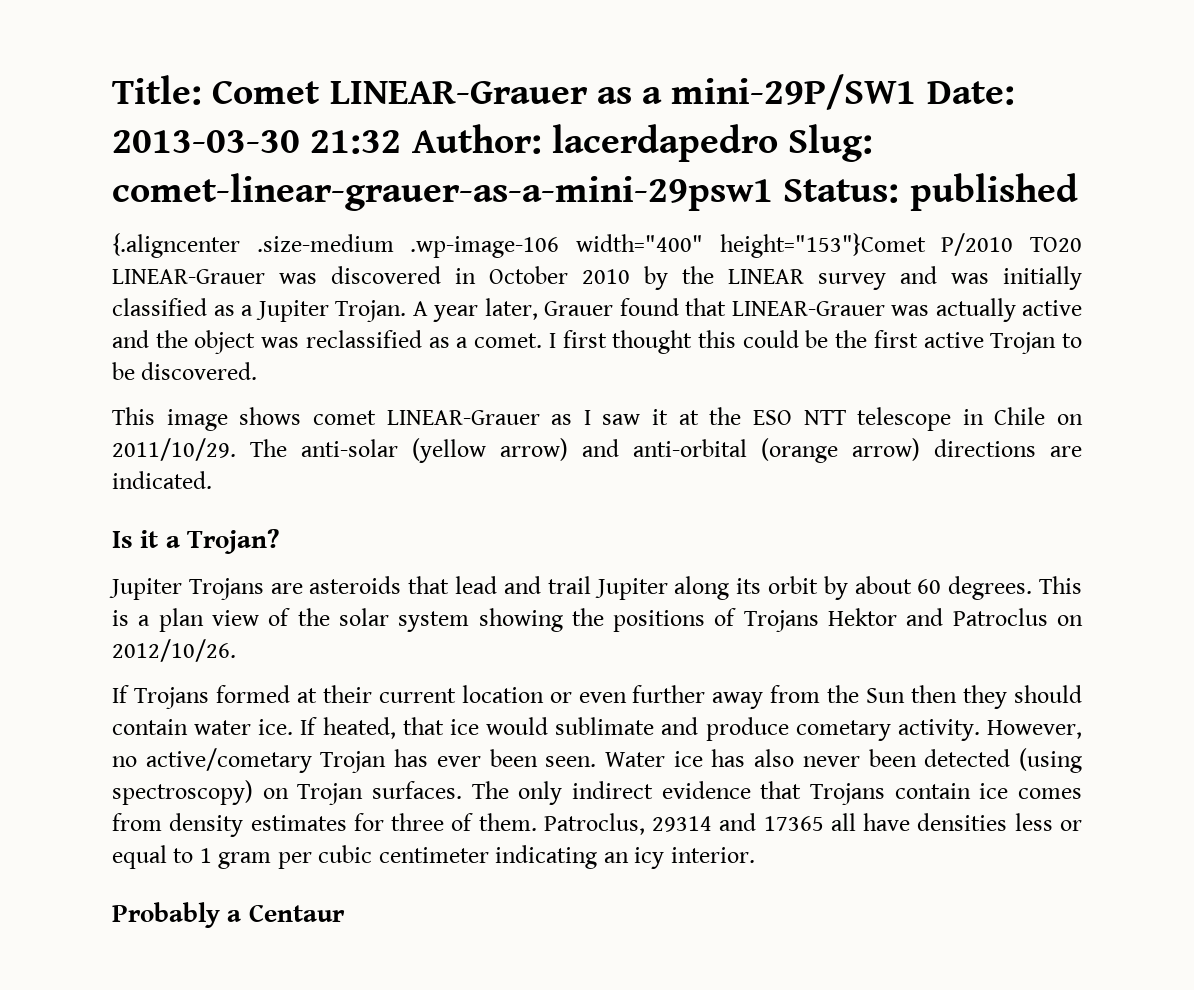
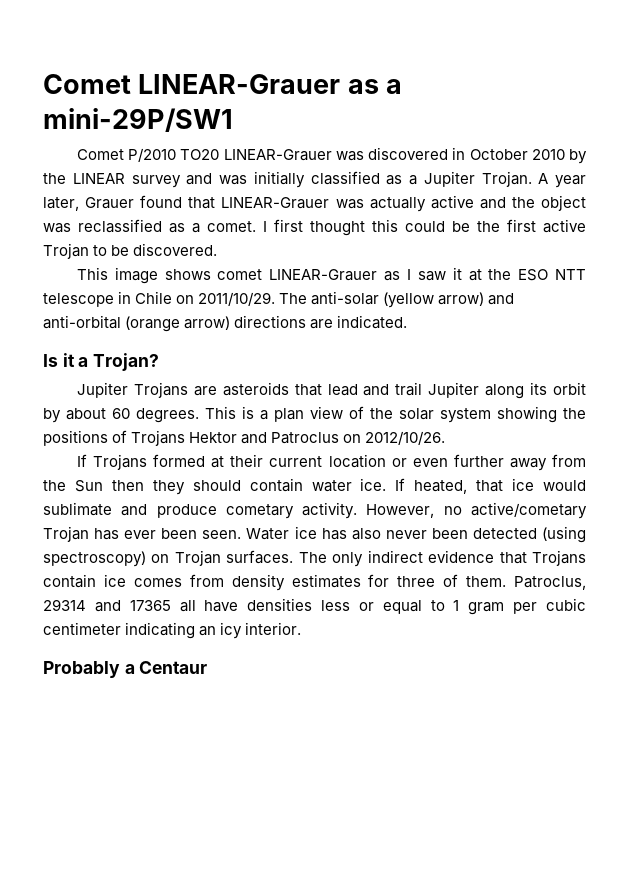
[112,75,202,105] Title: -> (43, 84) none
[926,81,1015,105] [112,124,874,162] [112,173,1078,211] [112,233,926,258] Date: 2013-03-30 21:32 Author: lacerdapedro Slug: comet-linear-grauer-as-a-mini-29psw1 Status: published // {.aligncenter .size-medium .wp-image-106 width="400" height="153"}Comet -> [76,149,124,160] // Comet

